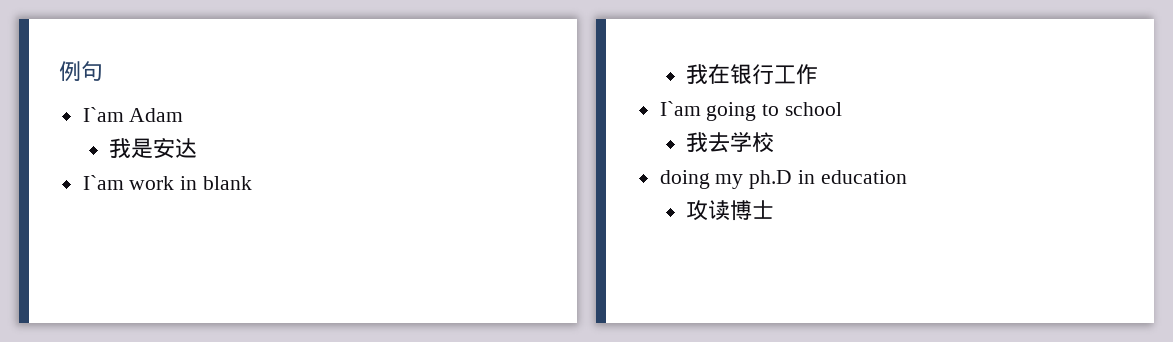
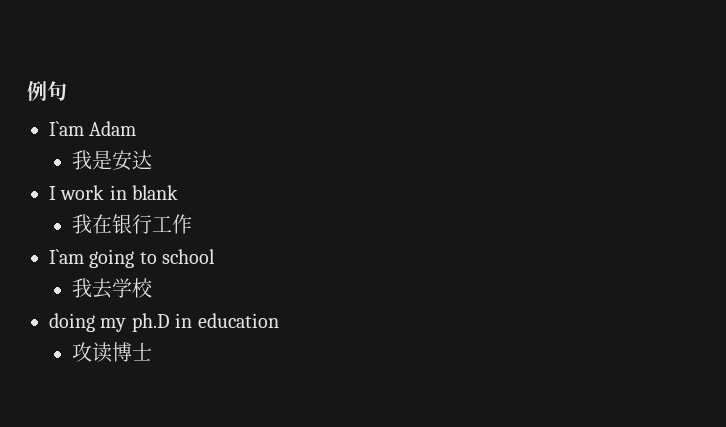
[82,175,124,190] I`am -> [49,186,56,200] I

